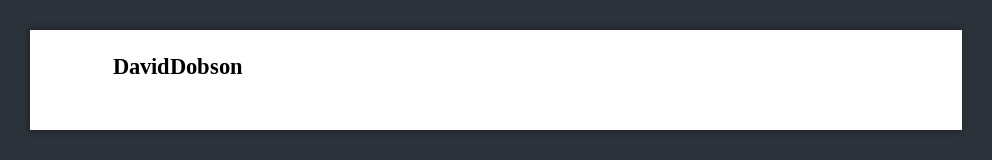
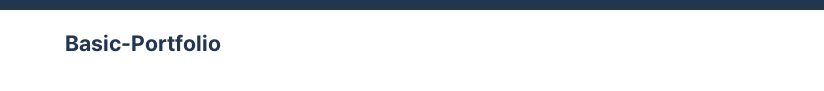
[113,58,243,74] DavidDobson -> [65,34,221,52] Basic-Portfolio

